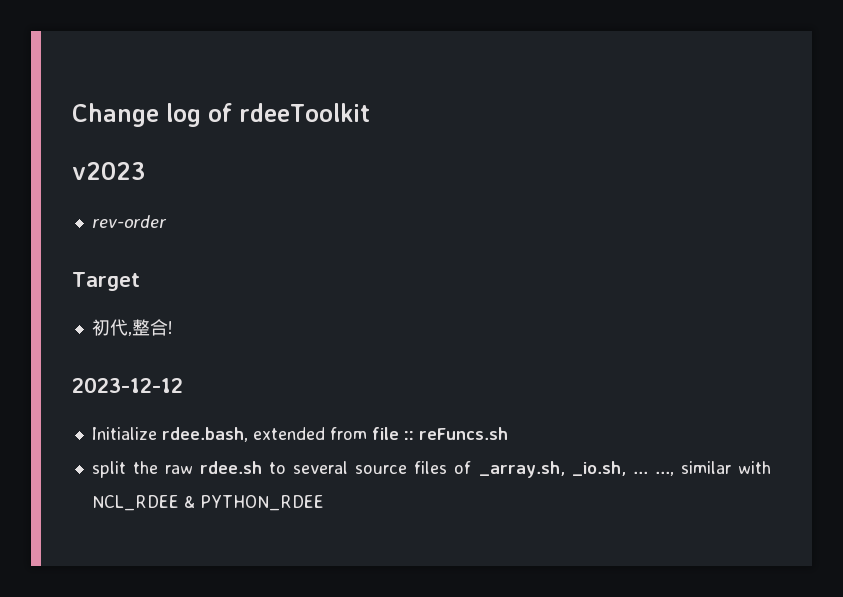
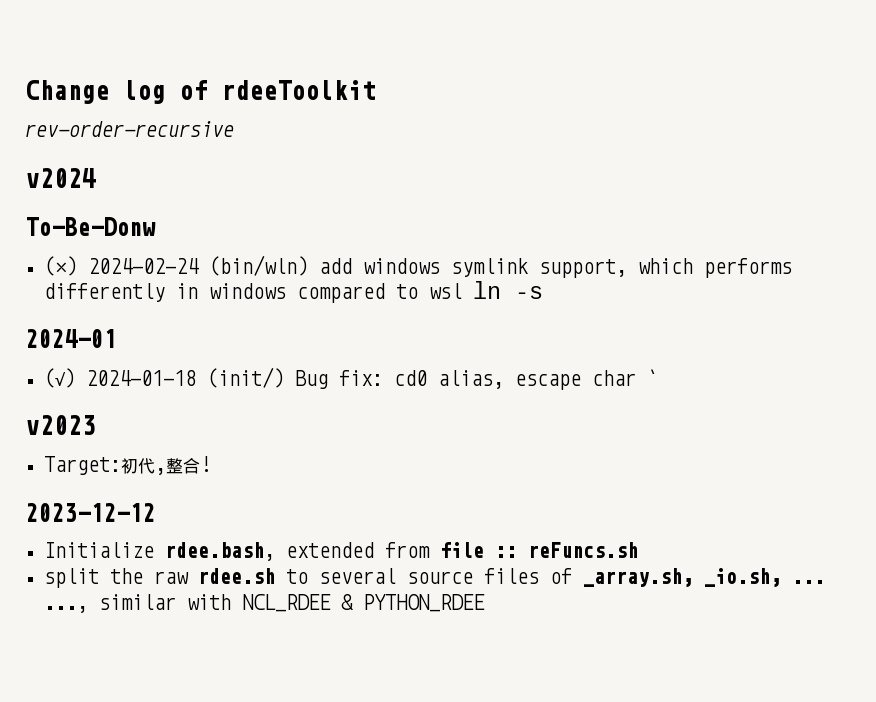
(370, 112) none -> [25,121,234,137] [25,168,96,188] [25,217,156,236] [43,255,792,278] [43,281,543,303] [25,329,116,348] [43,367,658,390] // rev-order-recursive // v2024 // To-Be-Donw // (×) 2024-02-24 (bin/wln) add windows symlink support, which performs differently in windows compared to wsl ln -s // 2024-01 // (√) 2024-01-18 (init/) Bug fix: cd0 alias, escape char `
[91,215,167,228] [72,272,140,291] rev-order // Target // -> [43,456,121,475] Target:

